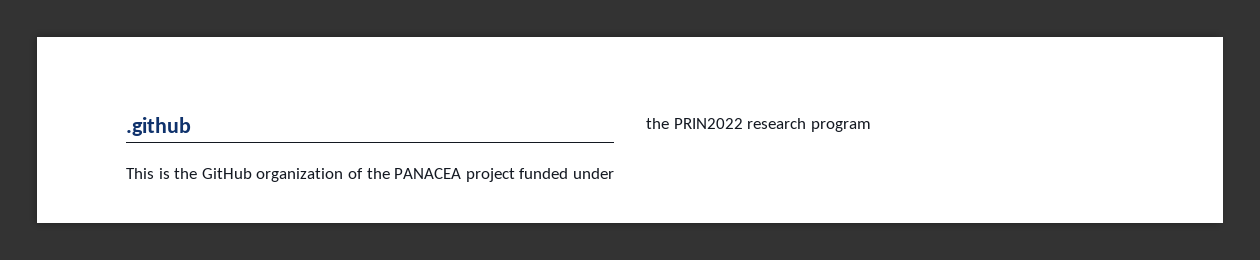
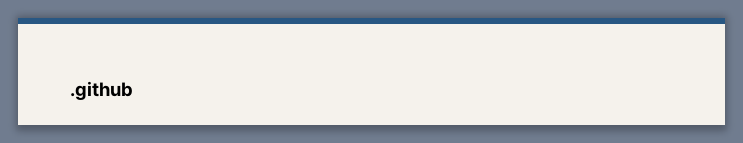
[126,168,614,182] [646,118,871,132] // This is the GitHub organization of the PANACEA project funded under the PRIN2022 research program -> (133, 90) none

